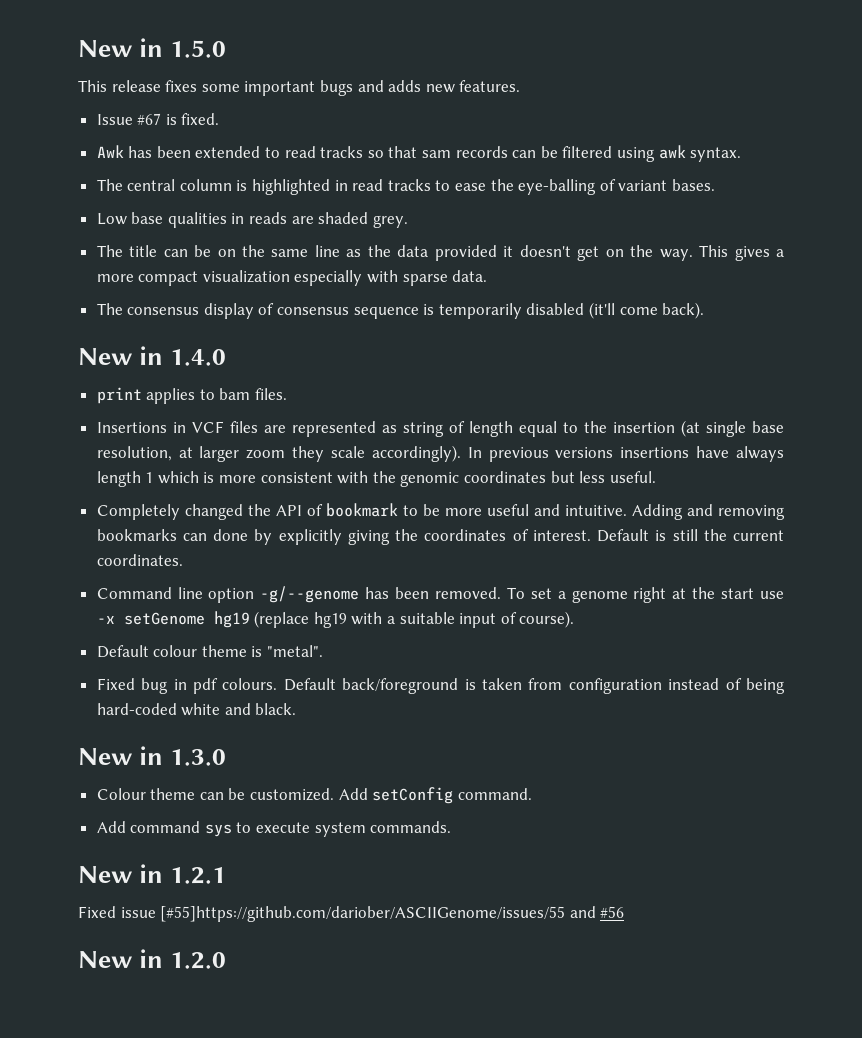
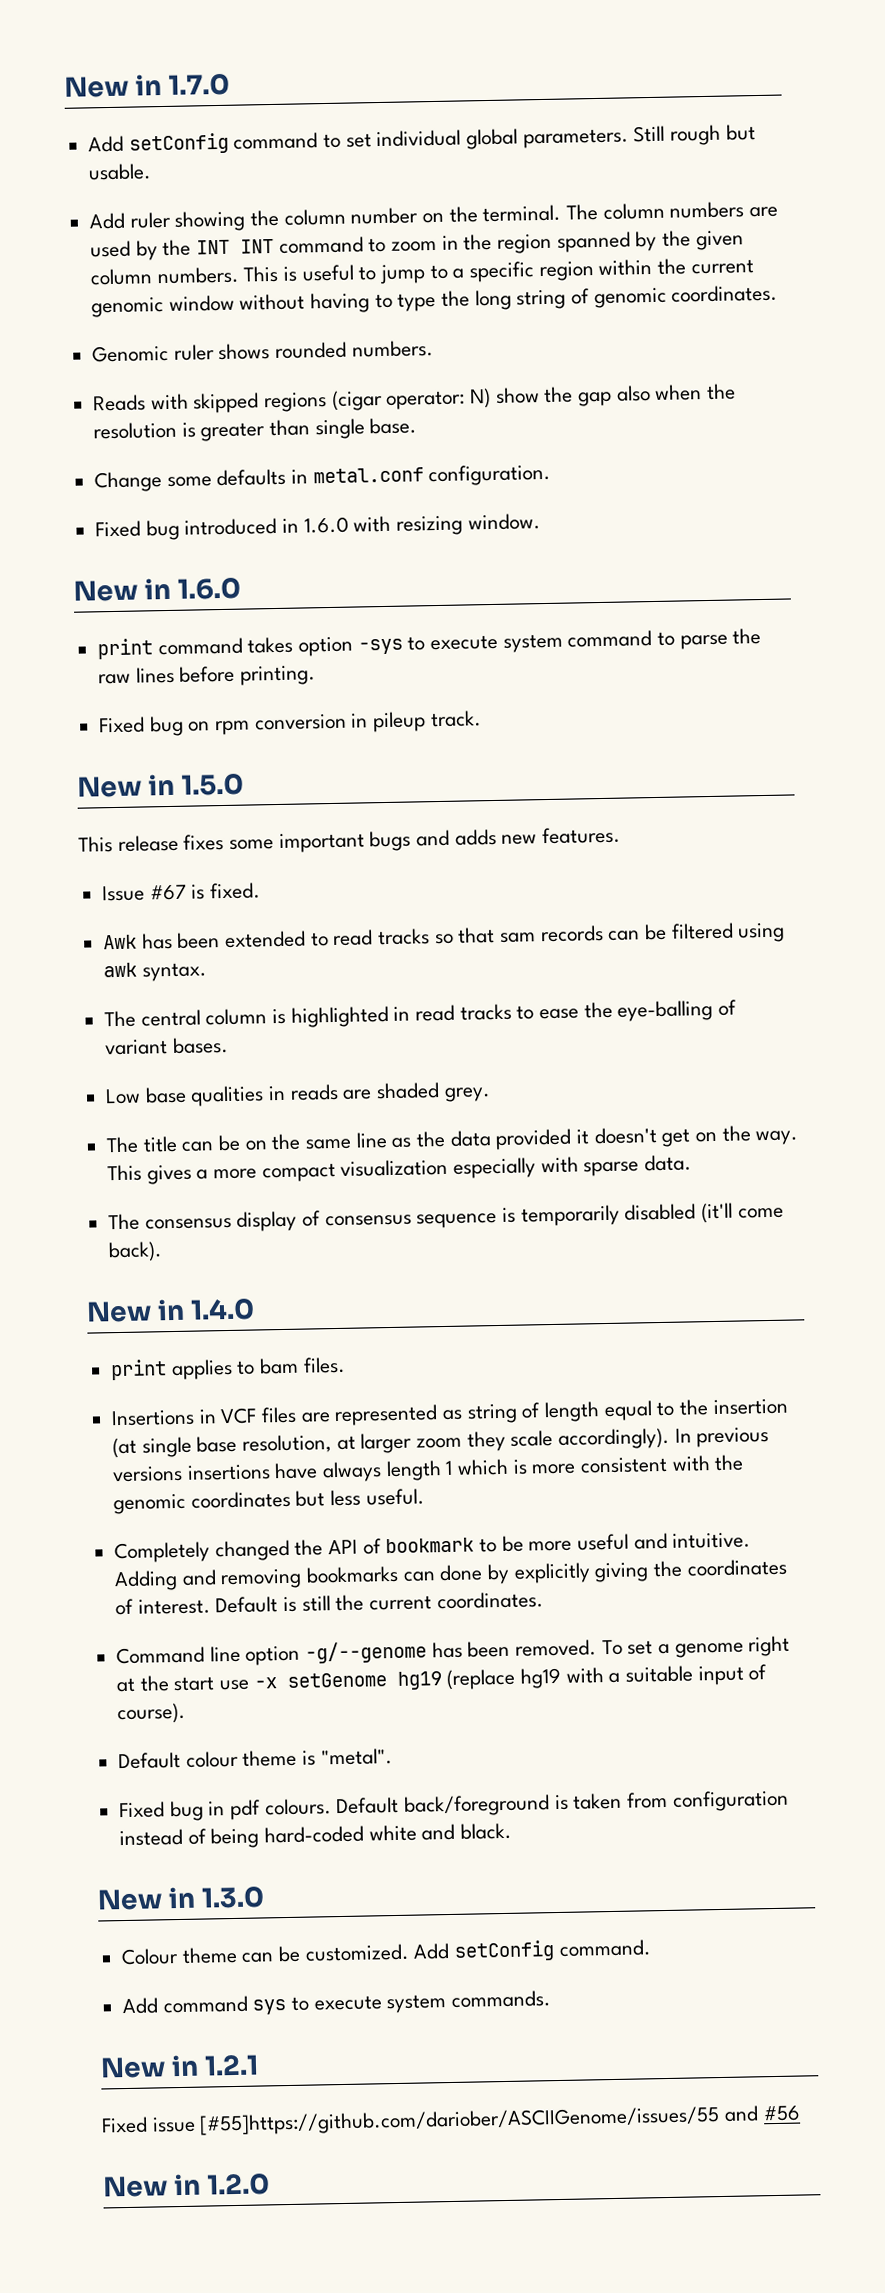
[78,38,164,57] New in -> [64,73,231,98] [88,124,756,155] [88,163,153,181] [89,201,779,232] [90,230,744,261] [90,258,754,286] [91,284,779,318] [92,340,434,363] [93,383,737,414] [93,417,418,442] [94,463,552,493] [95,513,541,541] [73,577,242,602] [97,628,762,660] [98,665,317,686] [99,710,482,737] [77,773,176,798] New in 1.7.0 // Add setConfig command to set individual global parameters. Still rough but usable. // Add ruler showing the column number on the terminal. The column numbers are used by the INT INT command to zoom in the region spanned by the given column numbers. This is useful to jump to a specific region within the current genomic window without having to type the long string of genomic coordinates. // Genomic ruler shows rounded numbers. // Reads with skipped regions (cigar operator: N) show the gap also when the resolution is greater than single base. // Change some defaults in metal.conf configuration. // Fixed bug introduced in 1.6.0 with resizing window. // New in 1.6.0 // print command takes option -sys to execute system command to parse the raw lines before printing. // Fixed bug on rpm conversion in pileup track. // New in

